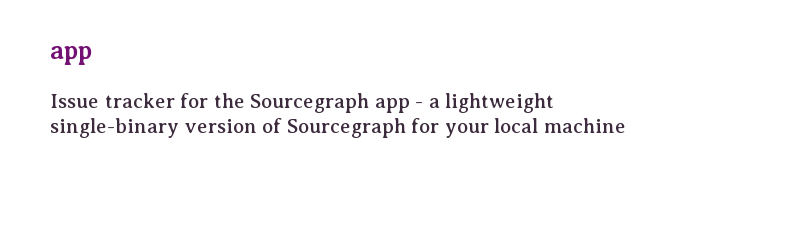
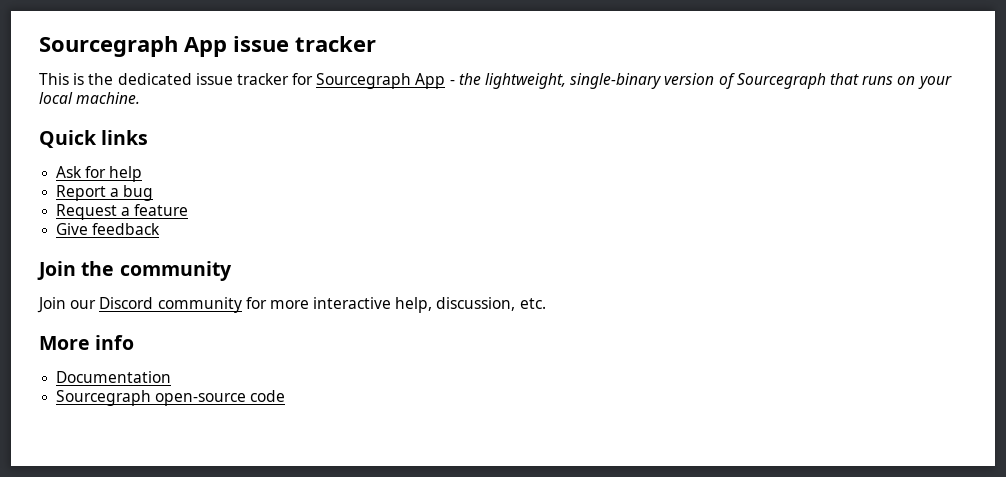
[50,46,92,65] [50,93,555,113] [50,118,626,138] app // Issue tracker for the Sourcegraph app - a lightweight single-binary version of Sourcegraph for your local machine -> [39,36,376,57] [39,73,952,89] [39,92,141,104] [39,130,149,148] [56,166,143,182] [56,185,154,201] [56,204,189,220] [56,223,161,235] [37,261,232,281] [37,297,546,313] [39,335,135,350] [56,371,172,383] [56,390,286,406] Sourcegraph App issue tracker // This is the dedicated issue tracker for Sourcegraph App - the lightweight, single-binary version of Sourcegraph that runs on your local machine. // Quick links // Ask for help // Report a bug // Request a feature // Give feedback // Join the community // Join our Discord community for more interactive help, discussion, etc. // More info // Documentation // Sourcegraph open-source code

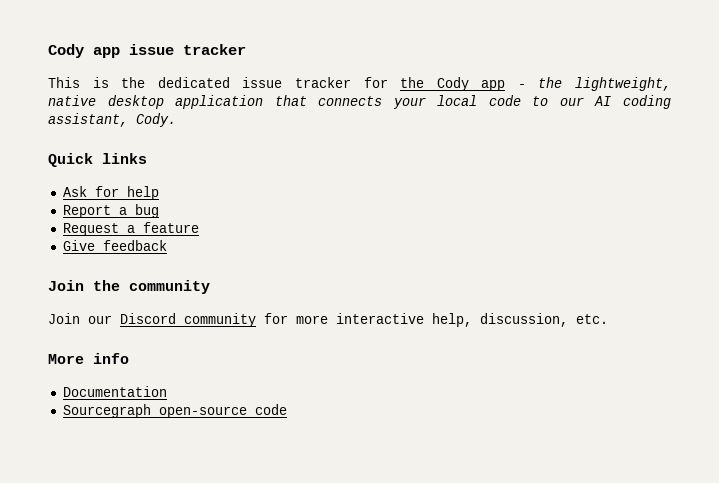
[39,36,227,57] Sourcegraph App -> [48,44,120,58] Cody app
[316,73,952,89] [39,92,141,104] Sourcegraph App - the lightweight, single-binary version of Sourcegraph that runs on your local machine. -> [400,77,671,91] [48,95,671,109] [48,113,176,127] the Cody app - the lightweight, native desktop application that connects your local code to our AI coding assistant, Cody.

